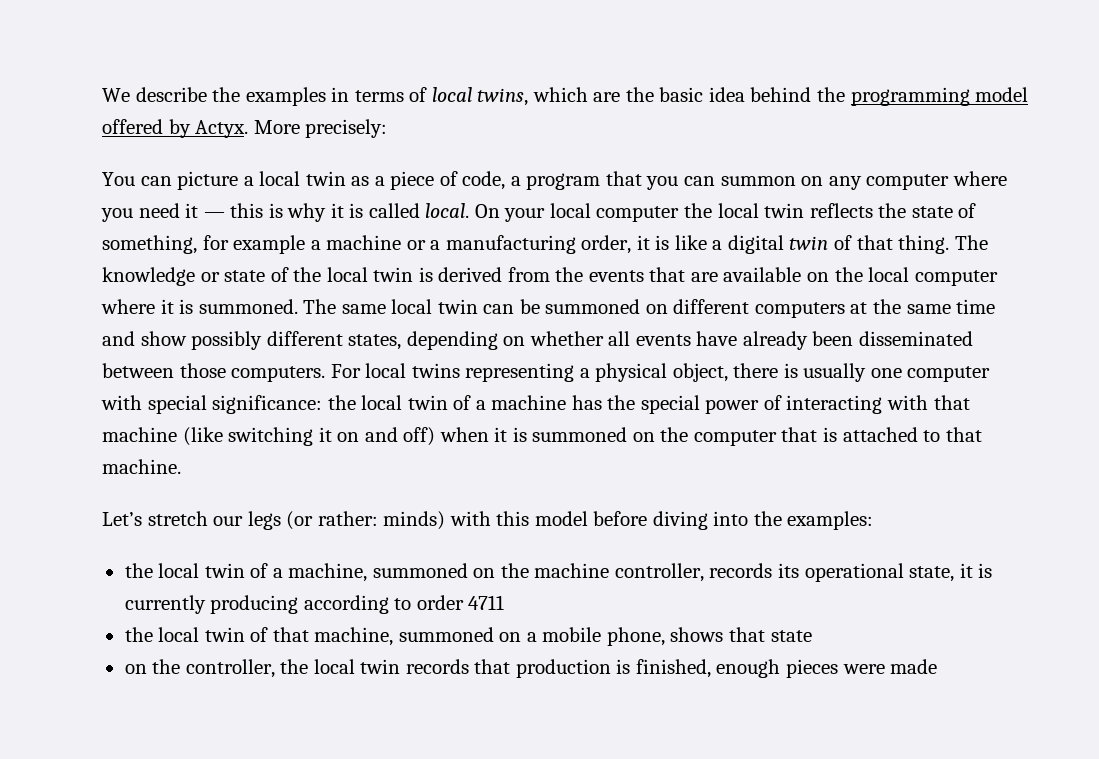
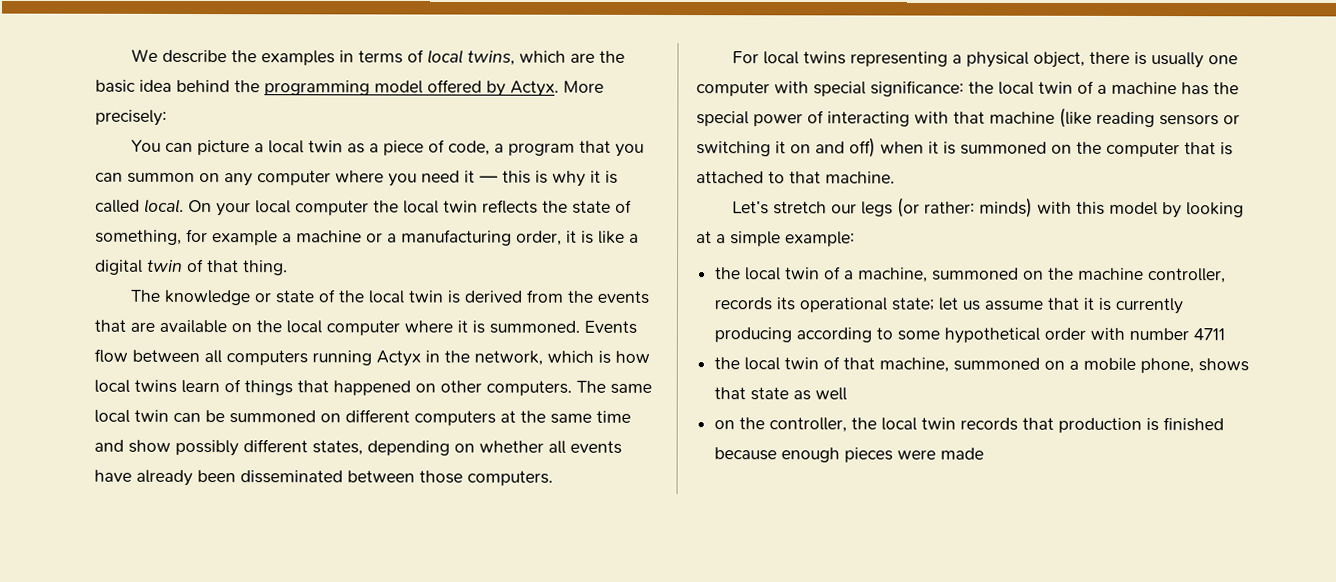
(950, 244) none -> (288, 268) //
(298, 306) none -> [584,320,637,334] [94,348,650,367] [94,379,572,396] Events flow between all computers running Actyx in the network, which is how local twins learn of things that happened on other computers.
(326, 374) none -> (553, 478) //
(223, 436) none -> [1096,111,1240,128] reading sensors or
[593,511,874,530] before diving into the examples: -> [1161,202,1244,219] [696,231,855,247] by looking at a simple example:
[909,566,955,582] state, -> [891,297,1080,311] state; let us assume that
[416,595,464,610] order -> [897,327,1190,344] some hypothetical order with number
(812, 636) none -> [793,387,848,401] as well
[635,659,711,678] finished, -> [1163,417,1225,432] [714,447,778,461] finished because

